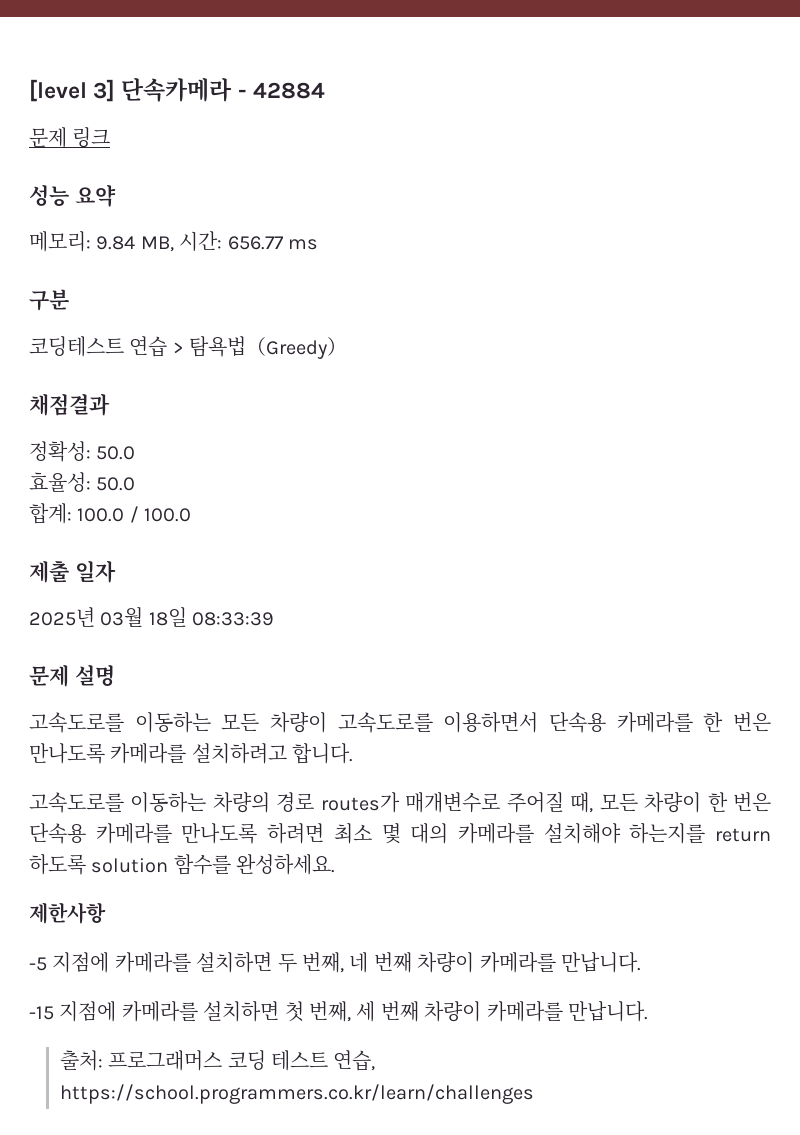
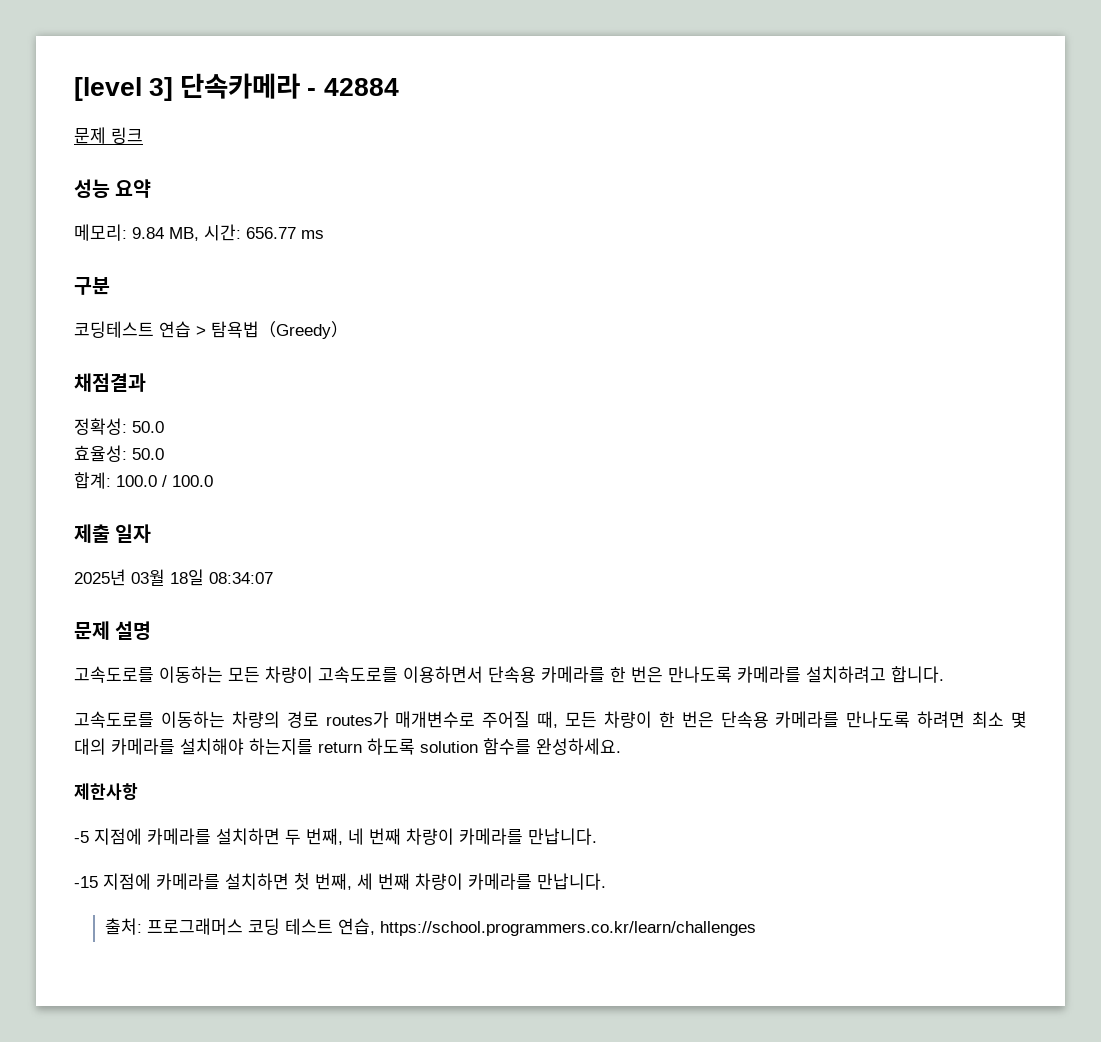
[192,612,275,626] 08:33:39 -> [209,572,273,584] 08:34:07

